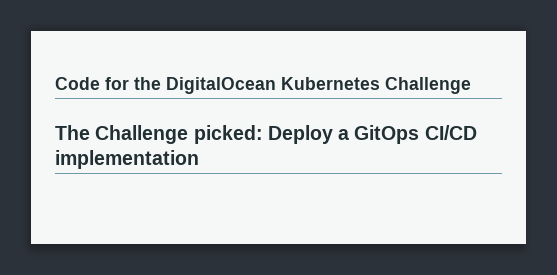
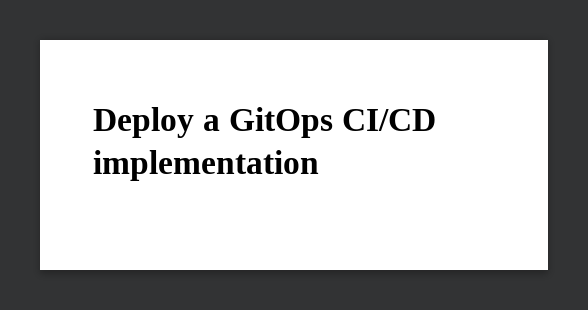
[55,77,471,94] [55,125,263,144] Code for the DigitalOcean Kubernetes Challenge // The Challenge picked: -> (93, 122) none

